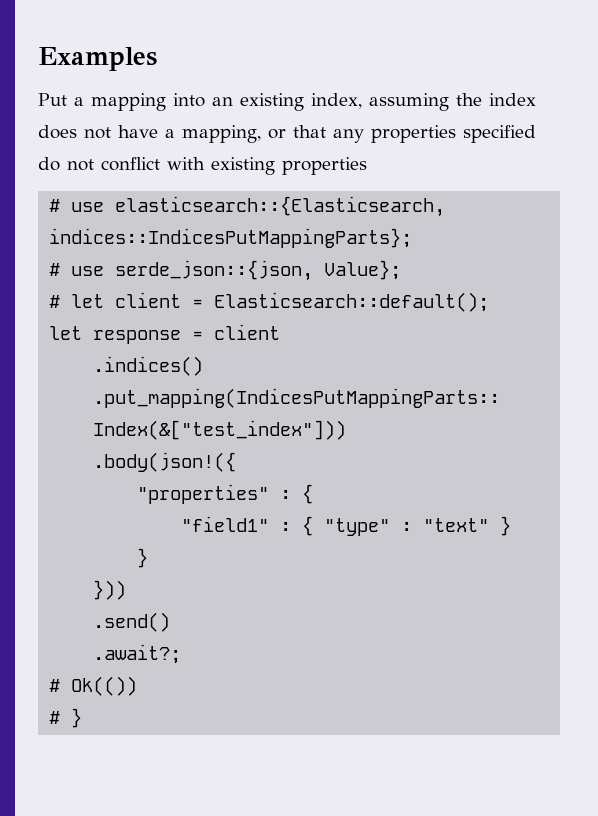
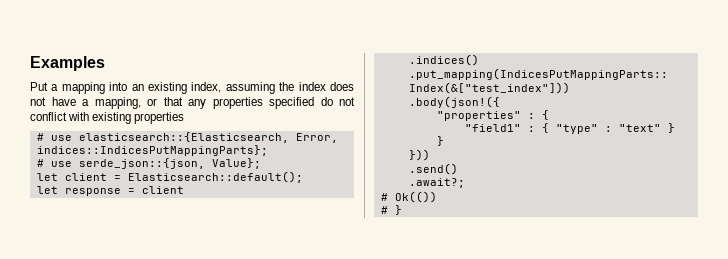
(446, 206) none -> [295,133,338,143] Error,
[49,295,61,308] # -> (261, 163) none

